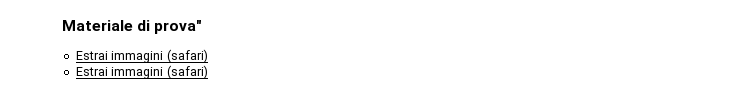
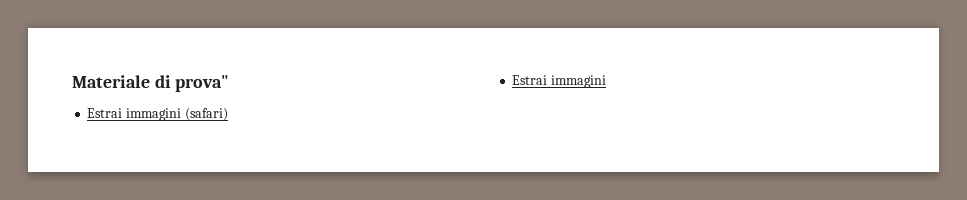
[166,65,208,79] (safari) -> (607, 81) none

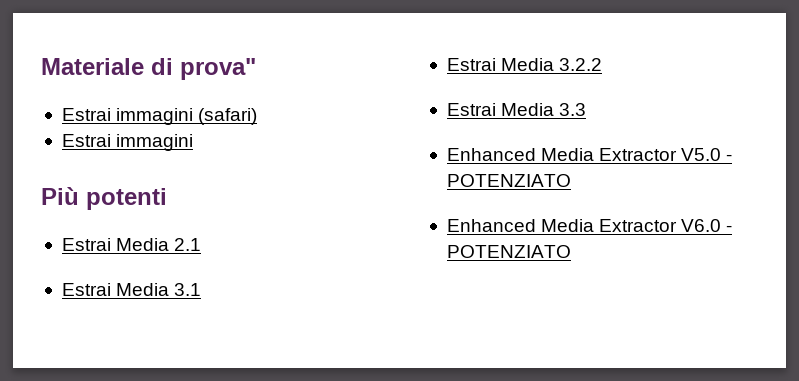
(607, 81) none -> [41,187,167,210] [61,238,202,251] [61,283,202,296] [446,58,603,71] [446,103,587,116] [446,148,733,161] [446,174,571,187] [446,219,733,232] [446,245,571,258] // Più potenti // Estrai Media 2.1 // Estrai Media 3.1 // Estrai Media 3.2.2 // Estrai Media 3.3 // Enhanced Media Extractor V5.0 - POTENZIATO // Enhanced Media Extractor V6.0 - POTENZIATO

